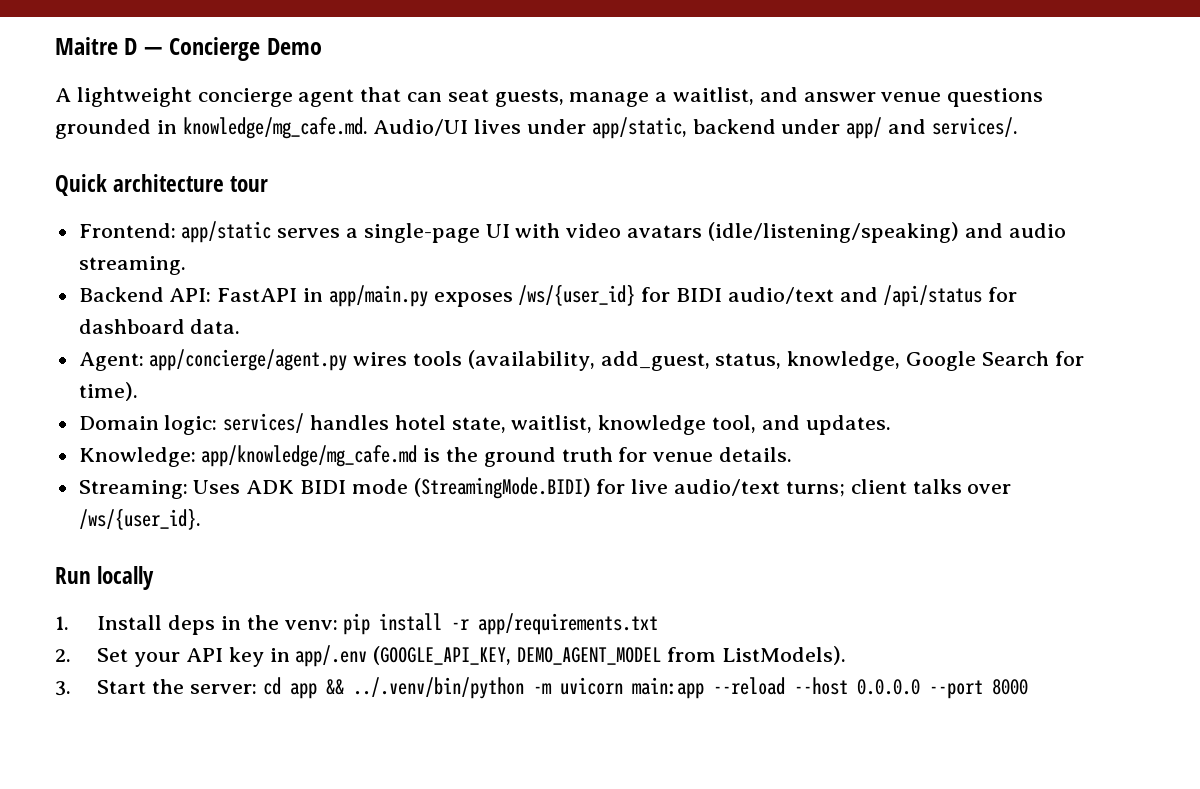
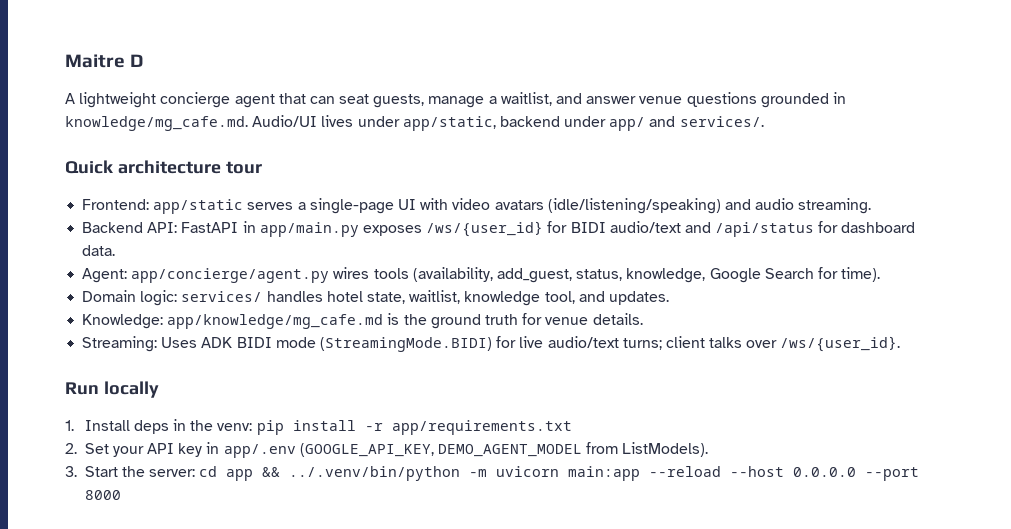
[143,37,322,61] — Concierge Demo -> (144, 60) none

